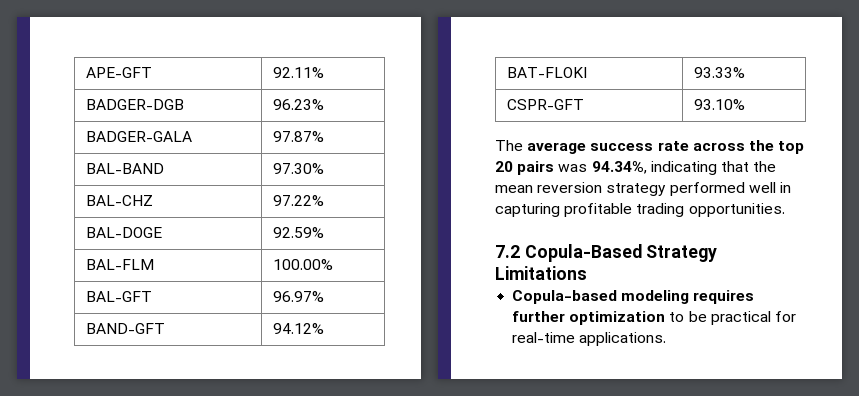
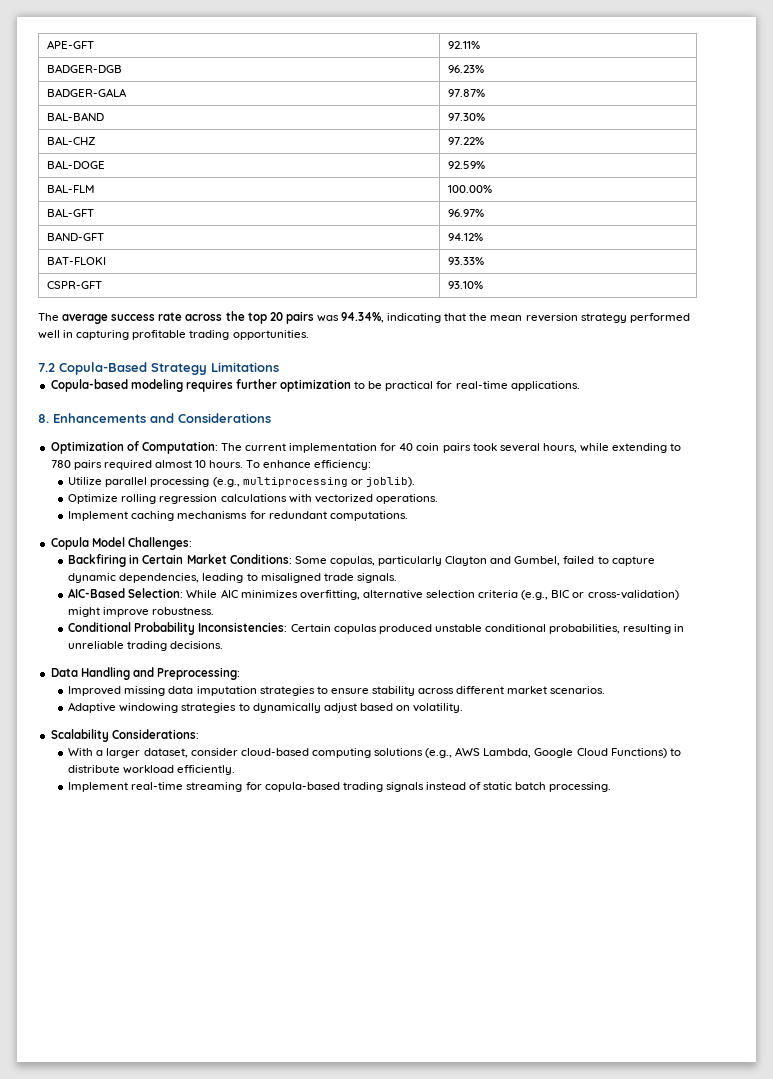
(667, 339) none -> [38,413,271,423] [50,441,682,454] [50,460,372,470] [68,477,415,487] [68,494,438,504] [68,511,408,521] [50,537,192,550] [68,554,655,567] [68,573,397,583] [68,588,679,600] [68,607,215,617] [68,622,685,635] [68,641,224,651] [50,667,240,680] [68,686,606,696] [68,702,464,713] [50,729,199,742] [68,747,681,758] [68,765,236,775] [68,782,612,792] // 8. Enhancements and Considerations // Optimization of Computation: The current implementation for 40 coin pairs took several hours, while extending to 780 pairs required almost 10 hours. To enhance efficiency: // Utilize parallel processing (e.g., multiprocessing or joblib). // Optimize rolling regression calculations with vectorized operations. // Implement caching mechanisms for redundant computations. // Copula Model Challenges: // Backfiring in Certain Market Conditions: Some copulas, particularly Clayton and Gumbel, failed to capture dynamic dependencies, leading to misaligned trade signals. // AIC-Based Selection: While AIC minimizes overfitting, alternative selection criteria (e.g., BIC or cross-validation) might improve robustness. // Conditional Probability Inconsistencies: Certain copulas produced unstable conditional probabilities, resulting in unreliable trading decisions. // Data Handling and Preprocessing: // Improved missing data imputation strategies to ensure stability across different market scenarios. // Adaptive windowing strategies to dynamically adjust based on volatility. // Scalability Considerations: // With a larger dataset, consider cloud-based computing solutions (e.g., AWS Lambda, Google Cloud Functions) to distribute workload efficiently. // Implement real-time streaming for copula-based trading signals instead of static batch processing.

